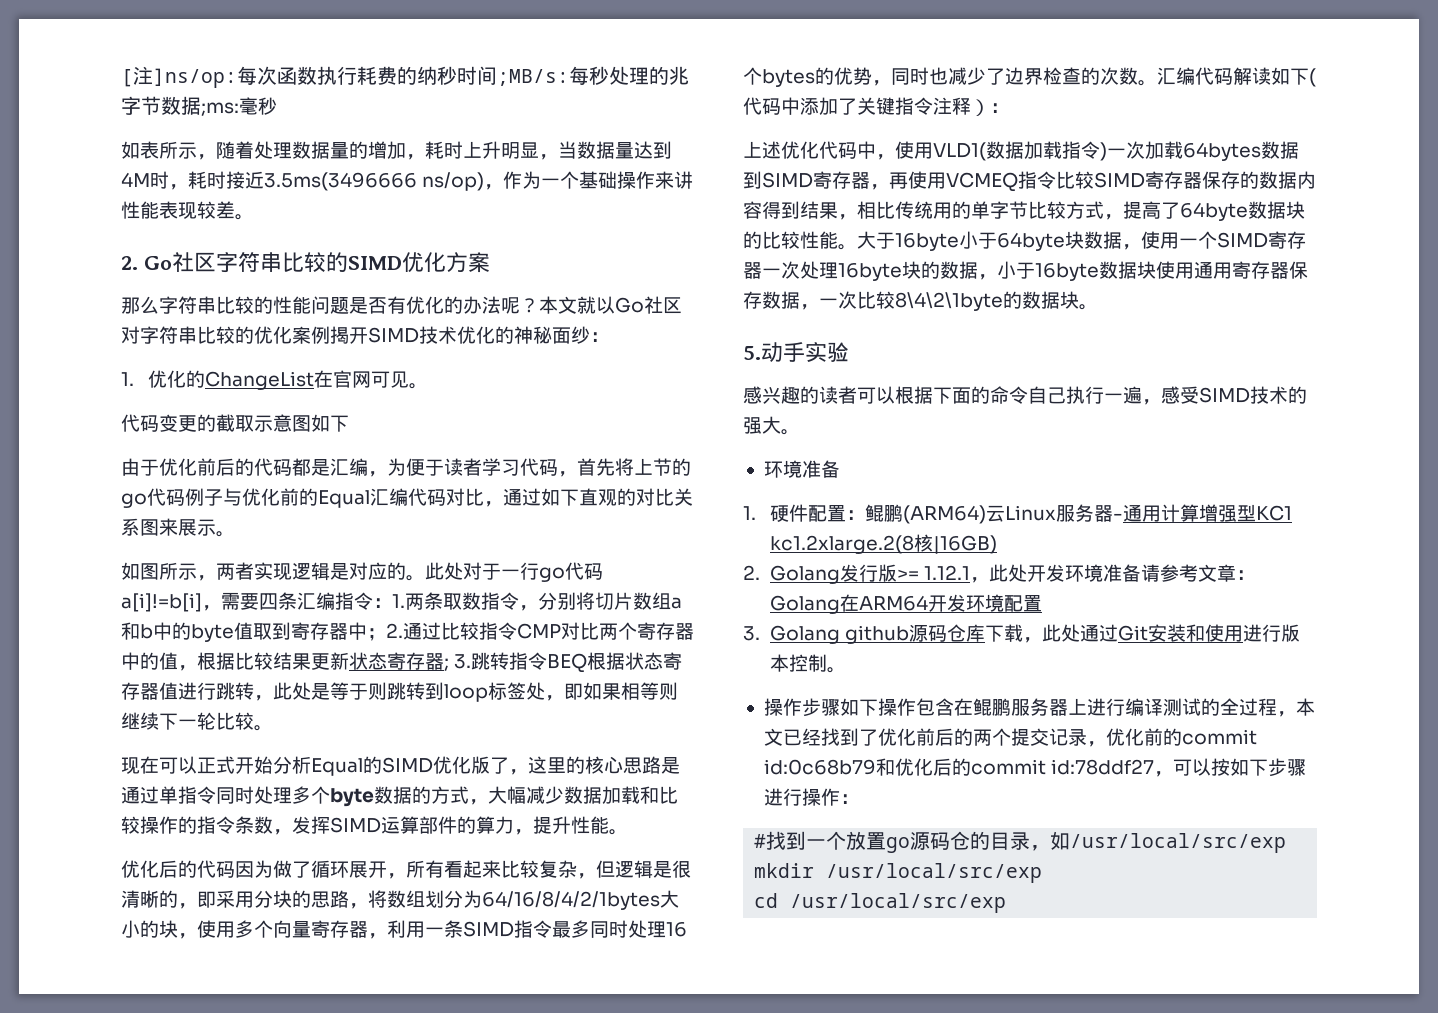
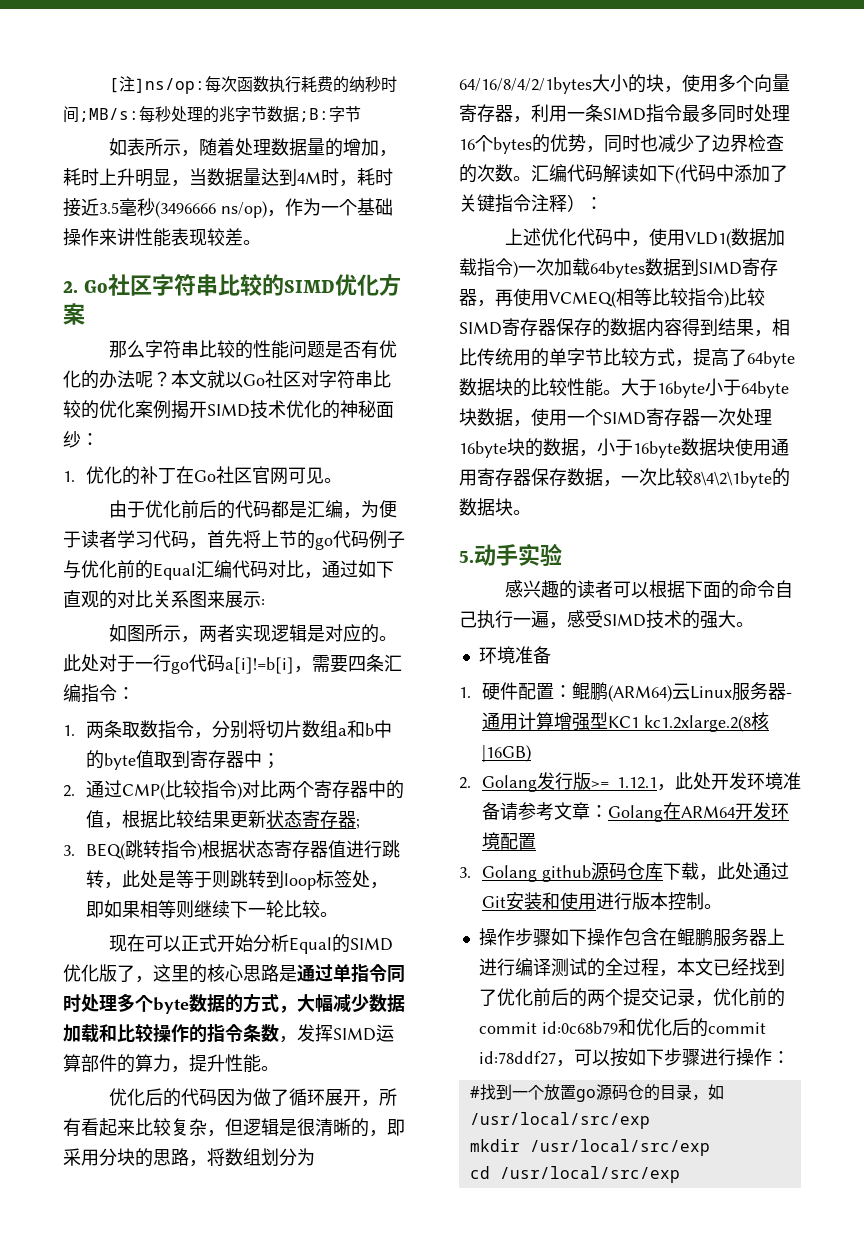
[201,97,277,116] ;ms:毫秒 -> [299,106,361,122] ;B:字节
[264,172,417,191] 3.5ms(3496666 -> [99,198,216,218] 3.5毫秒(3496666
[204,370,333,390] ChangeList在 -> [139,466,252,484] 补丁在Go社区
[121,414,349,432] // 代码变更的截取示意图如下 -> (342, 480) none
[216,531,235,537] 。 -> [261,598,265,606] :
(392, 603) none -> (135, 693) //
(386, 634) none -> (280, 761) //
[441,622,561,640] 比较指令CMP -> [121,780,242,800] CMP(比较指令)
[454,654,472,669] 3. -> [63,843,126,860] // 3. BEQ(
[547,653,588,673] BEQ -> [196,843,202,860] )
[946,171,1056,192] VCMEQ指令 -> [549,288,729,308] VCMEQ(相等比较指令)

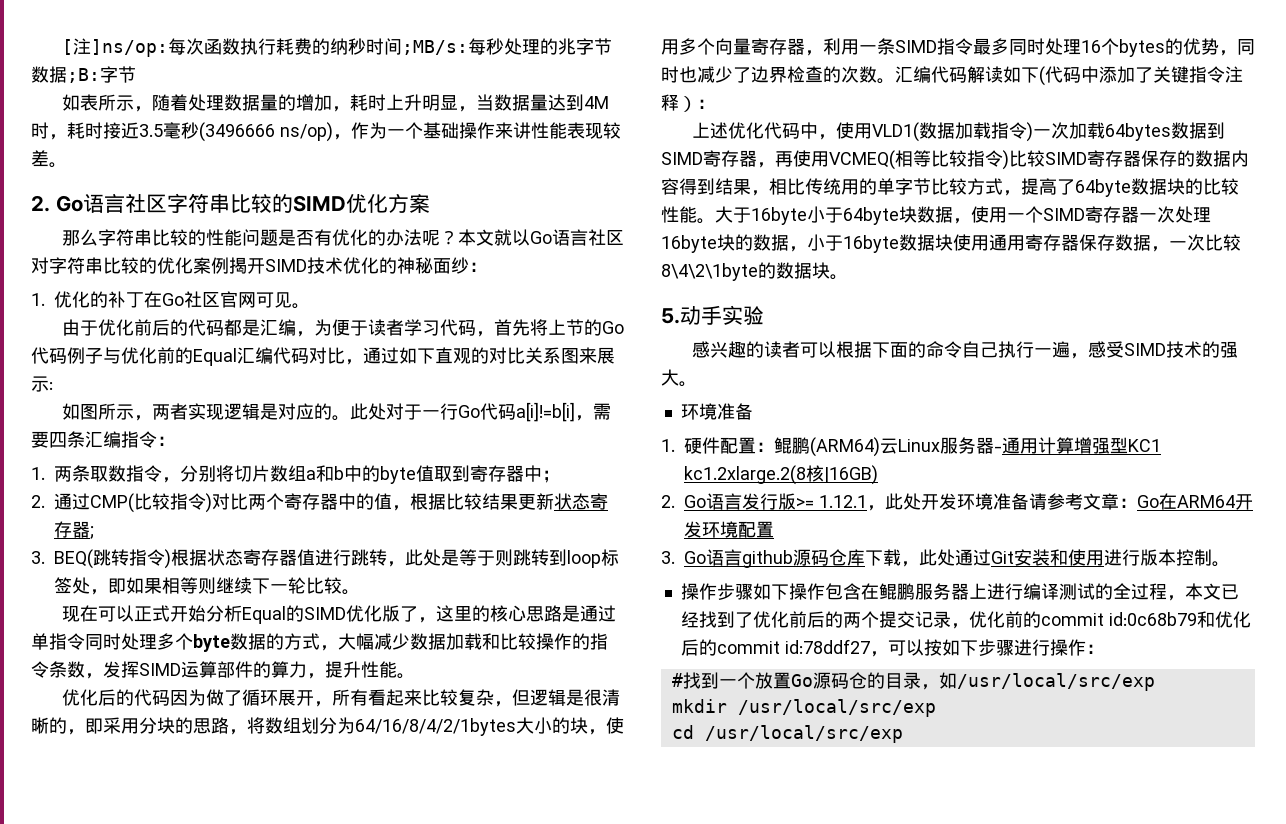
(108, 286) none -> [82,193,125,213] 语言
(265, 380) none -> [552,229,589,246] 语言
[315,537,333,550] go -> [602,321,625,334] Go
[171,661,189,674] go -> [458,405,481,418] Go
[481,775,537,792] Golang -> [684,493,742,510] Go语言
[607,805,663,822] Golang -> [1137,495,1159,508] Go
[481,865,537,882] Golang -> [684,549,742,566] Go语言
[575,1089,596,1102] go -> [790,674,813,687] Go

